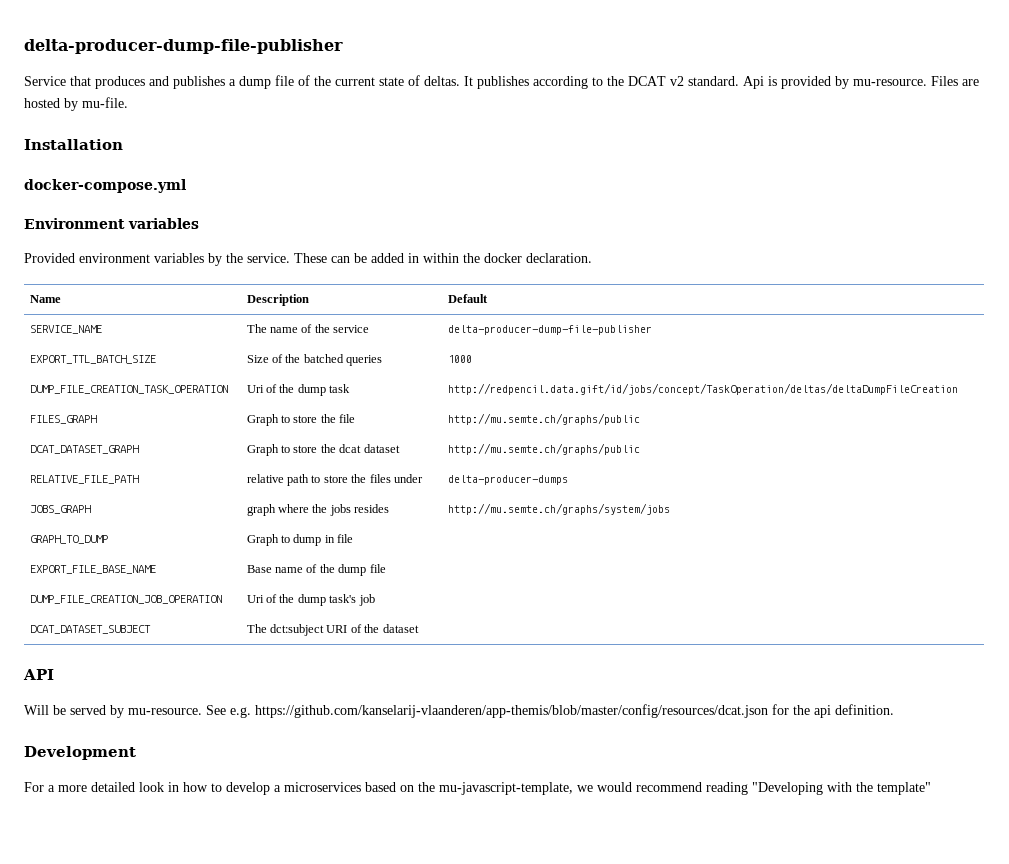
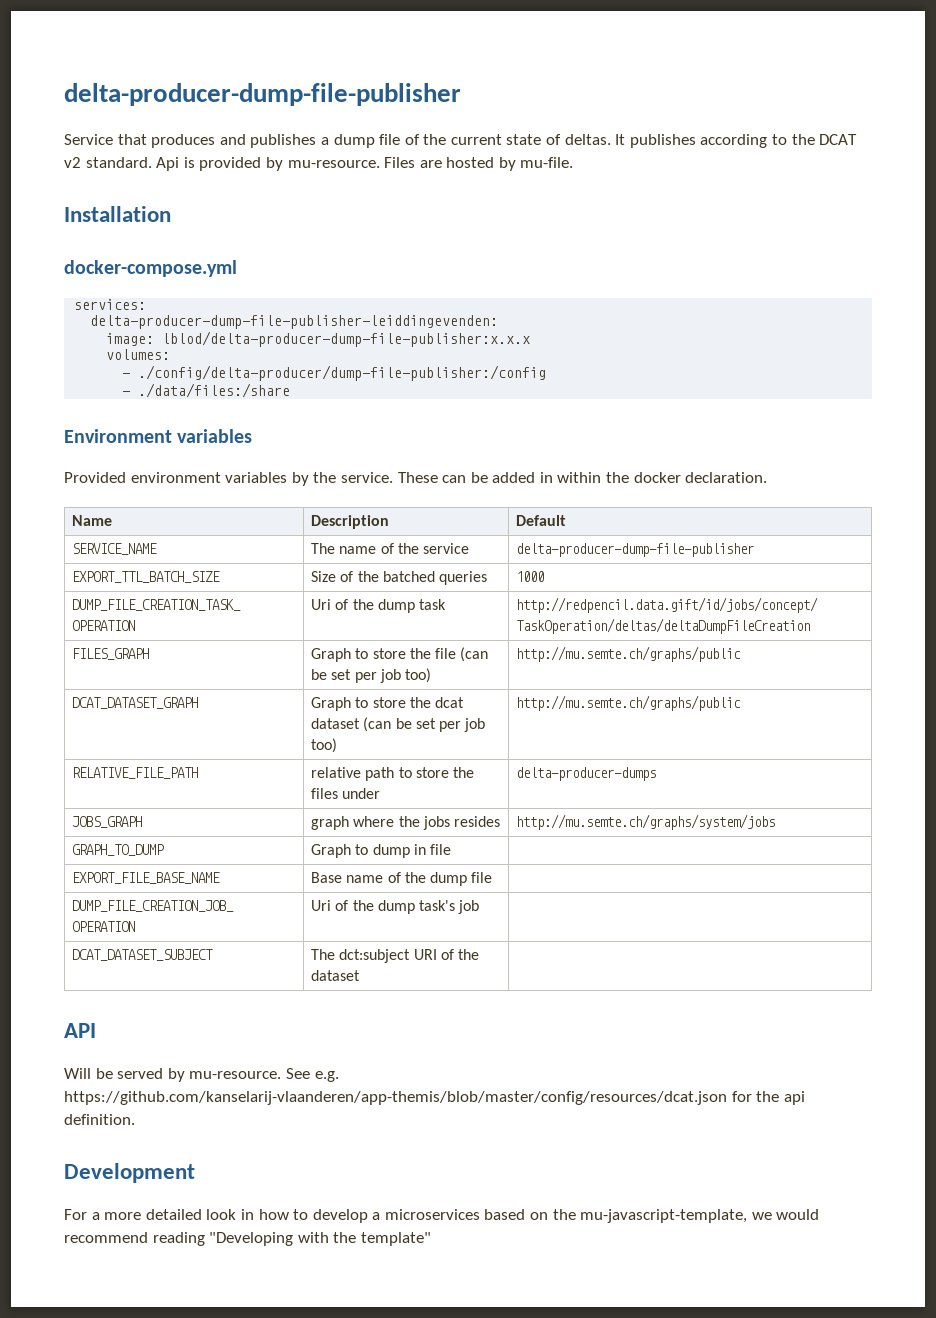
(186, 186) none -> [74,299,147,310] [90,315,499,329] [106,331,531,347] [106,349,171,360] [122,365,547,381] [122,383,291,398] // services: // delta-producer-dump-file-publisher-leiddingevenden: // image: lblod/delta-producer-dump-file-publisher:x.x.x // volumes: // - ./config/delta-producer/dump-file-publisher:/config // - ./data/files:/share
(356, 418) none -> [460,647,489,662] [311,668,431,683] (can be set per job too)
(400, 448) none -> [363,717,486,732] [311,738,338,753] (can be set per job too)

